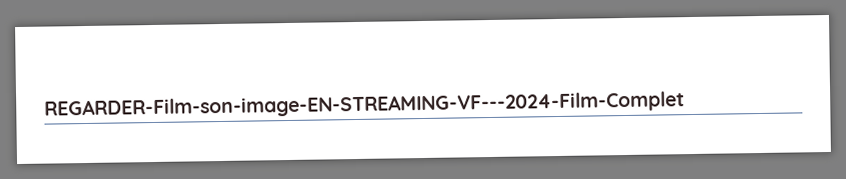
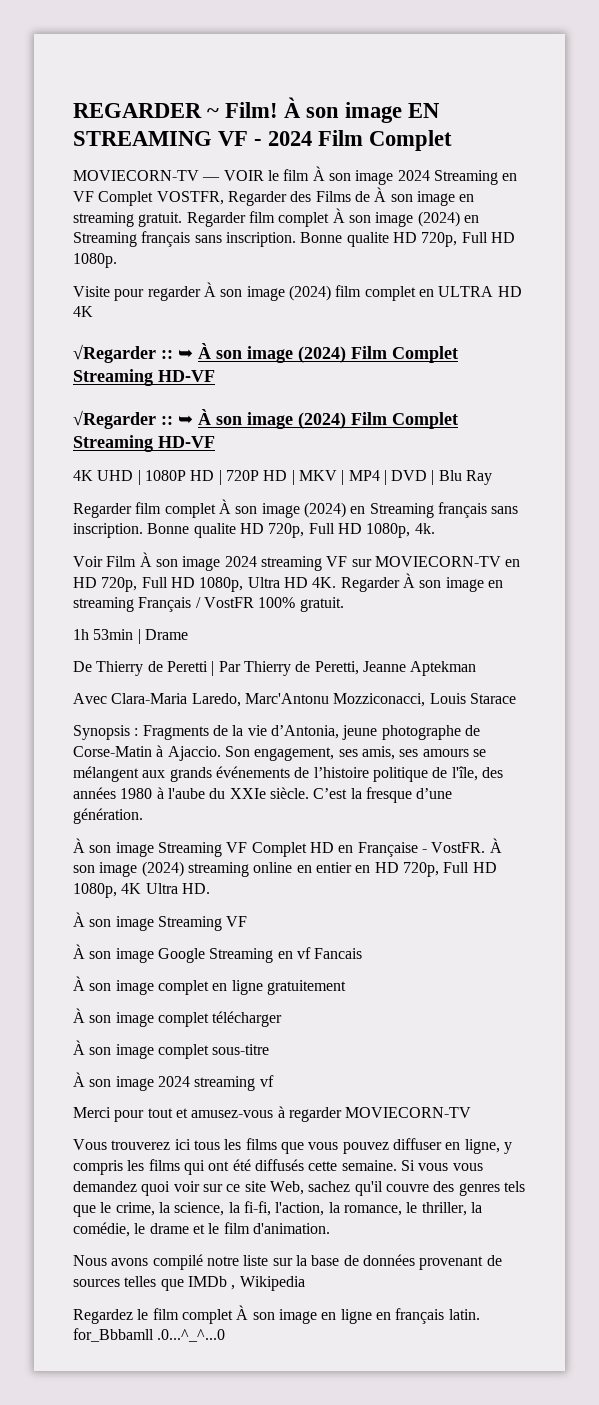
[44,91,685,120] REGARDER-Film-son-image-EN-STREAMING-VF---2024-Film-Complet -> [73,97,440,123] [73,130,453,151] [73,166,518,185] [73,187,475,206] [73,208,479,227] [73,231,515,247] [73,253,117,268] [73,282,522,301] [73,306,93,317] [73,343,458,363] [73,369,215,386] [73,409,458,429] [73,435,215,452] [73,470,493,485] [73,499,519,518] [73,523,435,538] [73,552,521,571] [73,573,503,592] [73,597,344,612] [73,629,188,644] [73,661,477,676] [73,693,516,707] [73,725,480,740] [73,745,486,761] [73,766,503,782] [73,787,453,803] [73,808,143,824] [73,838,502,857] [73,861,497,877] [73,883,210,898] [73,912,248,931] [73,944,363,963] [73,976,346,995] [73,1008,283,1027] [73,1040,270,1059] [73,1072,274,1091] [73,1106,472,1122] [73,1138,512,1154] [73,1159,483,1175] [73,1181,525,1196] [73,1201,482,1217] [73,1222,330,1237] [73,1254,502,1270] [73,1276,305,1291] [73,1305,480,1324] [73,1328,226,1342] REGARDER ~ Film! À son image EN STREAMING VF - 2024 Film Complet // MOVIECORN-TV — VOIR le film À son image 2024 Streaming en VF Complet VOSTFR, Regarder des Films de À son image en streaming gratuit. Regarder film complet À son image (2024) en Streaming français sans inscription. Bonne qualite HD 720p, Full HD 1080p. // Visite pour regarder À son image (2024) film complet en ULTRA HD 4K // √Regarder :: ➥ À son image (2024) Film Complet Streaming HD-VF // √Regarder :: ➥ À son image (2024) Film Complet Streaming HD-VF // 4K UHD | 1080P HD | 720P HD | MKV | MP4 | DVD | Blu Ray // Regarder film complet À son image (2024) en Streaming français sans inscription. Bonne qualite HD 720p, Full HD 1080p, 4k. // Voir Film À son image 2024 streaming VF sur MOVIECORN-TV en HD 720p, Full HD 1080p, Ultra HD 4K. Regarder À son image en streaming Français / VostFR 100% gratuit. // 1h 53min | Drame // De Thierry de Peretti | Par Thierry de Peretti, Jeanne Aptekman // Avec Clara-Maria Laredo, Marc'Antonu Mozziconacci, Louis Starace // Synopsis : Fragments de la vie d’Antonia, jeune photographe de Corse-Matin à Ajaccio. Son engagement, ses amis, ses amours se mélangent aux grands événements de l’histoire politique de l'île, des années 1980 à l'aube du XXIe siècle. C’est la fresque d’une génération. // À son image Streaming VF Complet HD en Française - VostFR. À son image (2024) streaming online en entier en HD 720p, Full HD 1080p, 4K Ultra HD. // À son image Streaming VF // À son image Google Streaming en vf Fancais // À son image complet en ligne gratuitement // À son image complet télécharger // À son image complet sous-titre // À son image 2024 streaming vf // Merci pour tout et amusez-vous à regarder MOVIECORN-TV // Vous trouverez ici tous les films que vous pouvez diffuser en ligne, y compris les films qui ont été diffusés cette semaine. Si vous vous demandez quoi voir sur ce site Web, sachez qu'il couvre des genres tels que le crime, la science, la fi-fi, l'action, la romance, le thriller, la comédie, le drame et le film d'animation. // Nous avons compilé notre liste sur la base de données provenant de sources telles que IMDb , Wikipedia // Regardez le film complet À son image en ligne en français latin. for_Bbbamll .0...^_^...0

